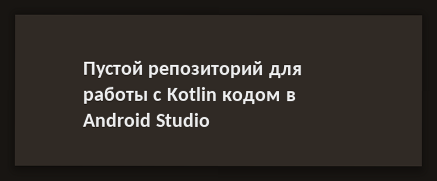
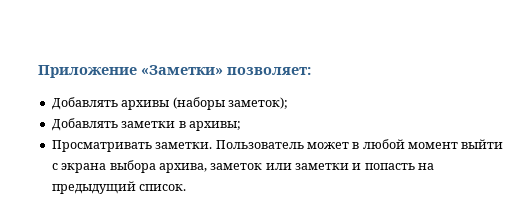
[83,60,303,79] [82,86,296,105] [82,112,211,127] Пустой репозиторий для работы с Kotlin кодом в Android Studio -> [38,65,311,78] [51,97,288,110] [51,118,241,131] [51,139,504,152] [51,160,435,173] [51,181,187,194] Приложение «Заметки» позволяет: // Добавлять архивы (наборы заметок); // Добавлять заметки в архивы; // Просматривать заметки. Пользователь может в любой момент выйти с экрана выбора архива, заметок или заметки и попасть на предыдущий список.

